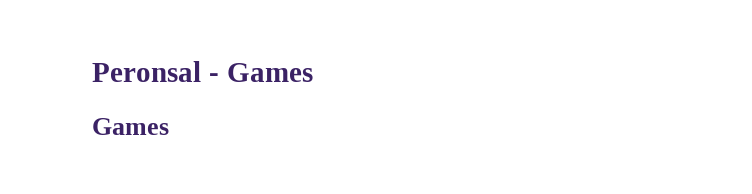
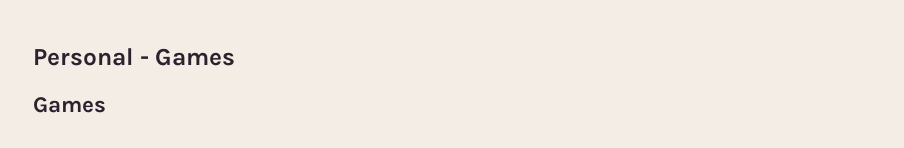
[92,61,201,82] Peronsal -> [33,48,133,66] Personal

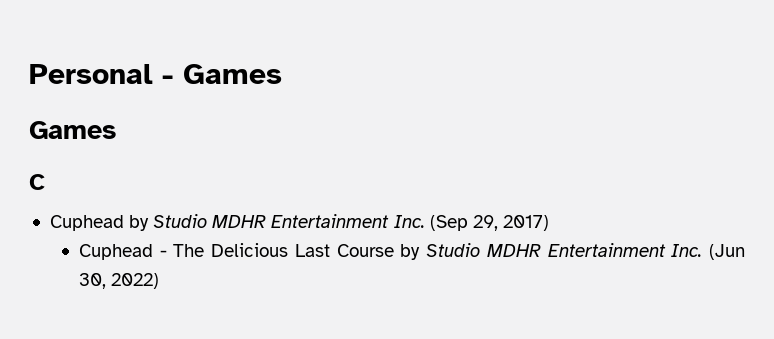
(106, 105) none -> [29,174,45,190] [49,214,549,231] [78,243,745,260] [78,273,159,289] // C // Cuphead by Studio MDHR Entertainment Inc. (Sep 29, 2017) // Cuphead - The Delicious Last Course by Studio MDHR Entertainment Inc. (Jun 30, 2022)

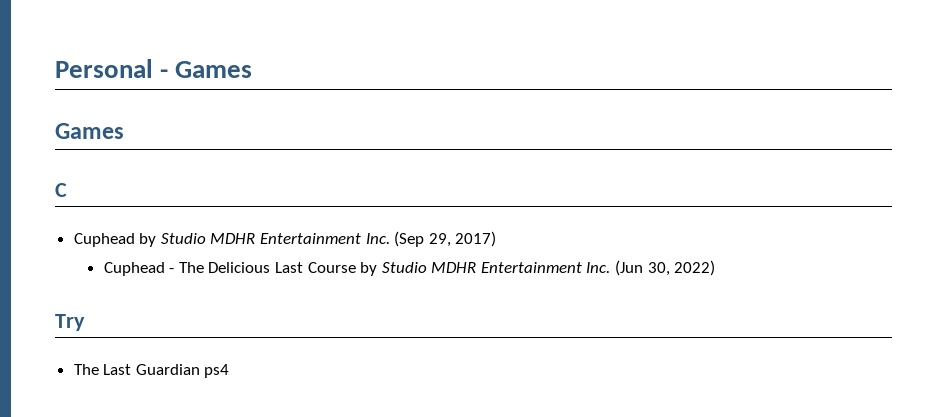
(159, 281) none -> [55,314,85,331] [73,364,230,378] // Try // The Last Guardian ps4

